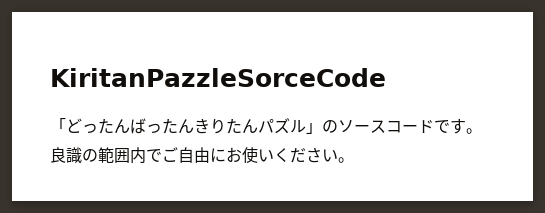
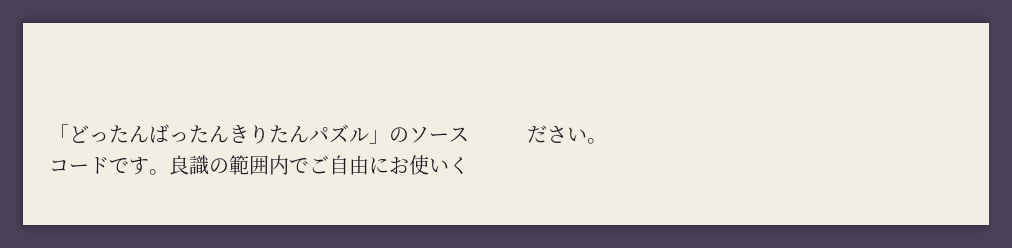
[50,68,386,87] KiritanPazzleSorceCode // -> (49, 133) none

